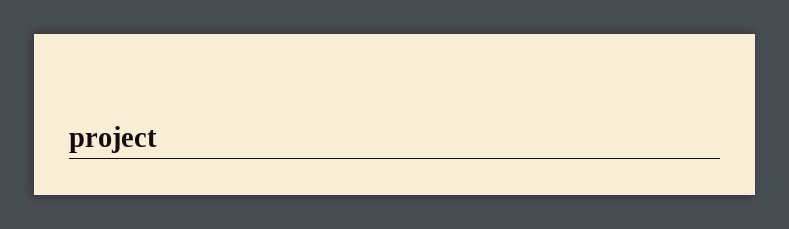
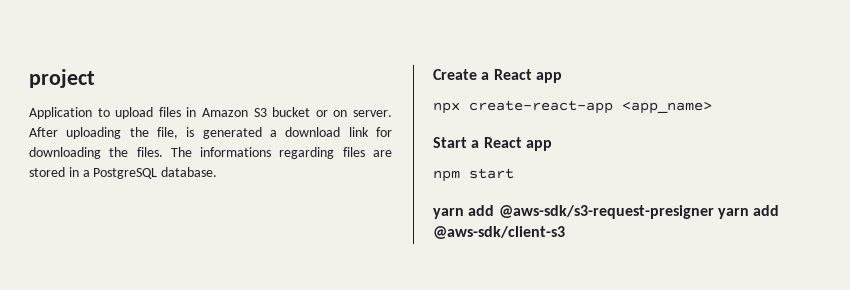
(157, 139) none -> [29,107,392,119] [29,127,392,139] [29,147,392,159] [29,167,218,179] [433,69,562,83] [433,100,712,114] [433,137,552,151] [433,168,514,182] [433,205,780,219] [433,226,565,239] // Application to upload files in Amazon S3 bucket or on server. After uploading the file, is generated a download link for downloading the files. The informations regarding files are stored in a PostgreSQL database. // Create a React app // npx create-react-app <app_name> // Start a React app // npm start // yarn add @aws-sdk/s3-request-presigner yarn add @aws-sdk/client-s3

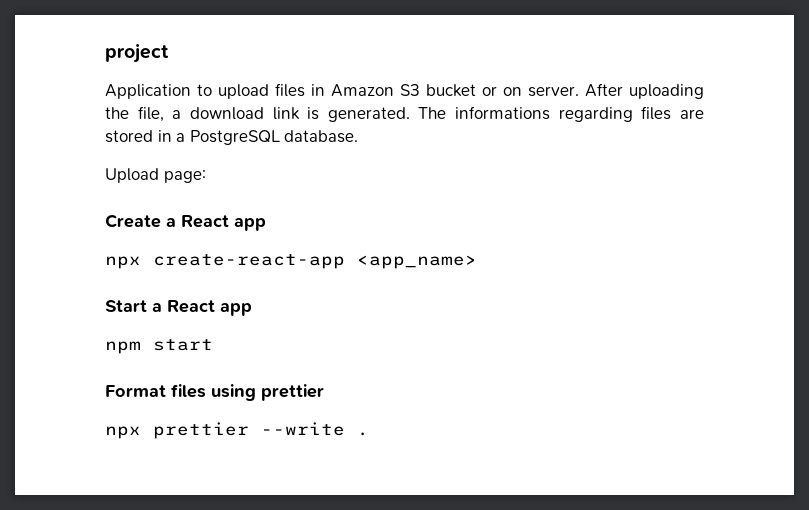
[186,127,262,139] is generated -> (164, 114) none
[376,127,392,137] [29,147,163,159] for downloading the files. -> [307,107,410,122] is generated.
(218, 172) none -> [105,168,206,183] // Upload page:
[433,205,780,219] [433,226,565,239] yarn add @aws-sdk/s3-request-presigner yarn add @aws-sdk/client-s3 -> [105,384,324,401] [105,422,369,439] Format files using prettier // npx prettier --write .

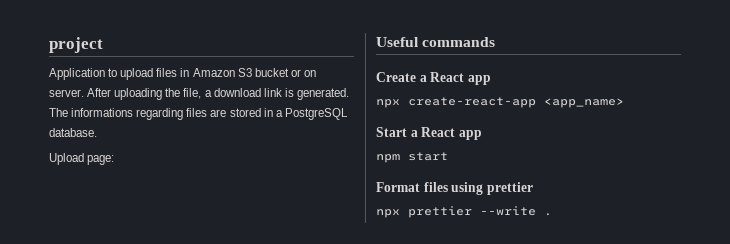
(206, 176) none -> [376,37,496,47] // Useful commands

